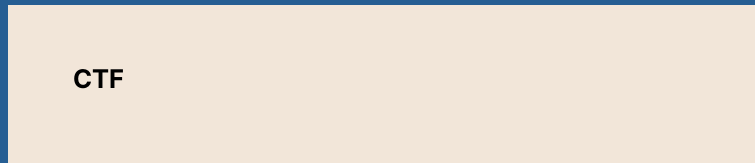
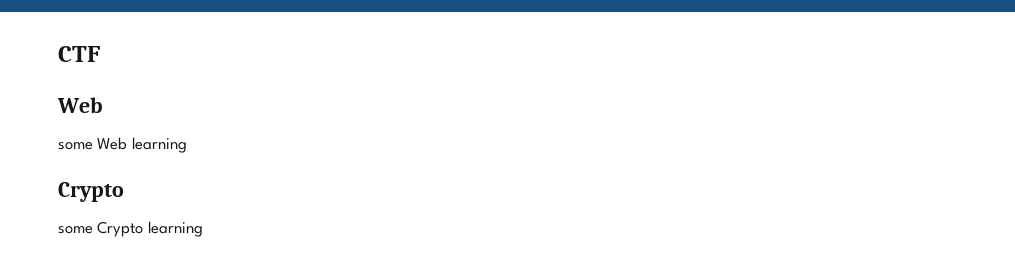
(124, 79) none -> [57,97,103,113] [58,137,187,153] [58,182,124,202] [58,221,203,237] // Web // some Web learning // Crypto // some Crypto learning

